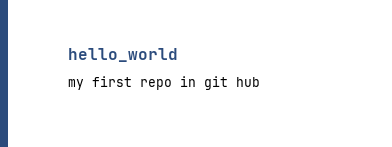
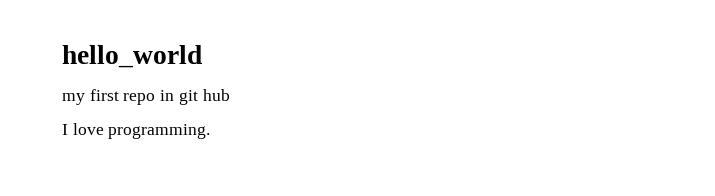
(260, 82) none -> [62,123,211,139] // I love programming.

